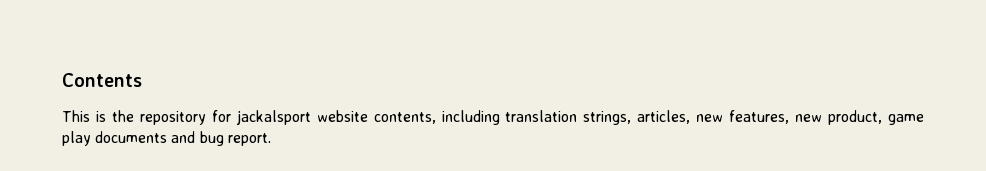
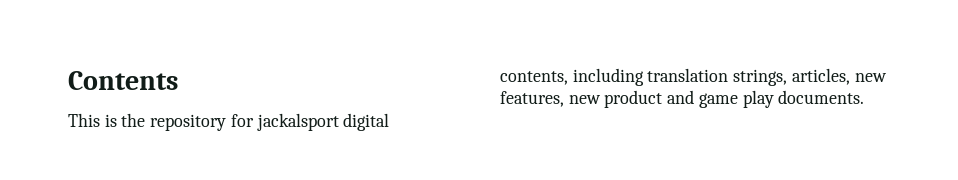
[316,110,368,122] website -> [343,113,390,131] digital
[828,110,924,125] [62,131,271,146] product, game play documents and bug report. -> [604,90,865,108] product and game play documents.

